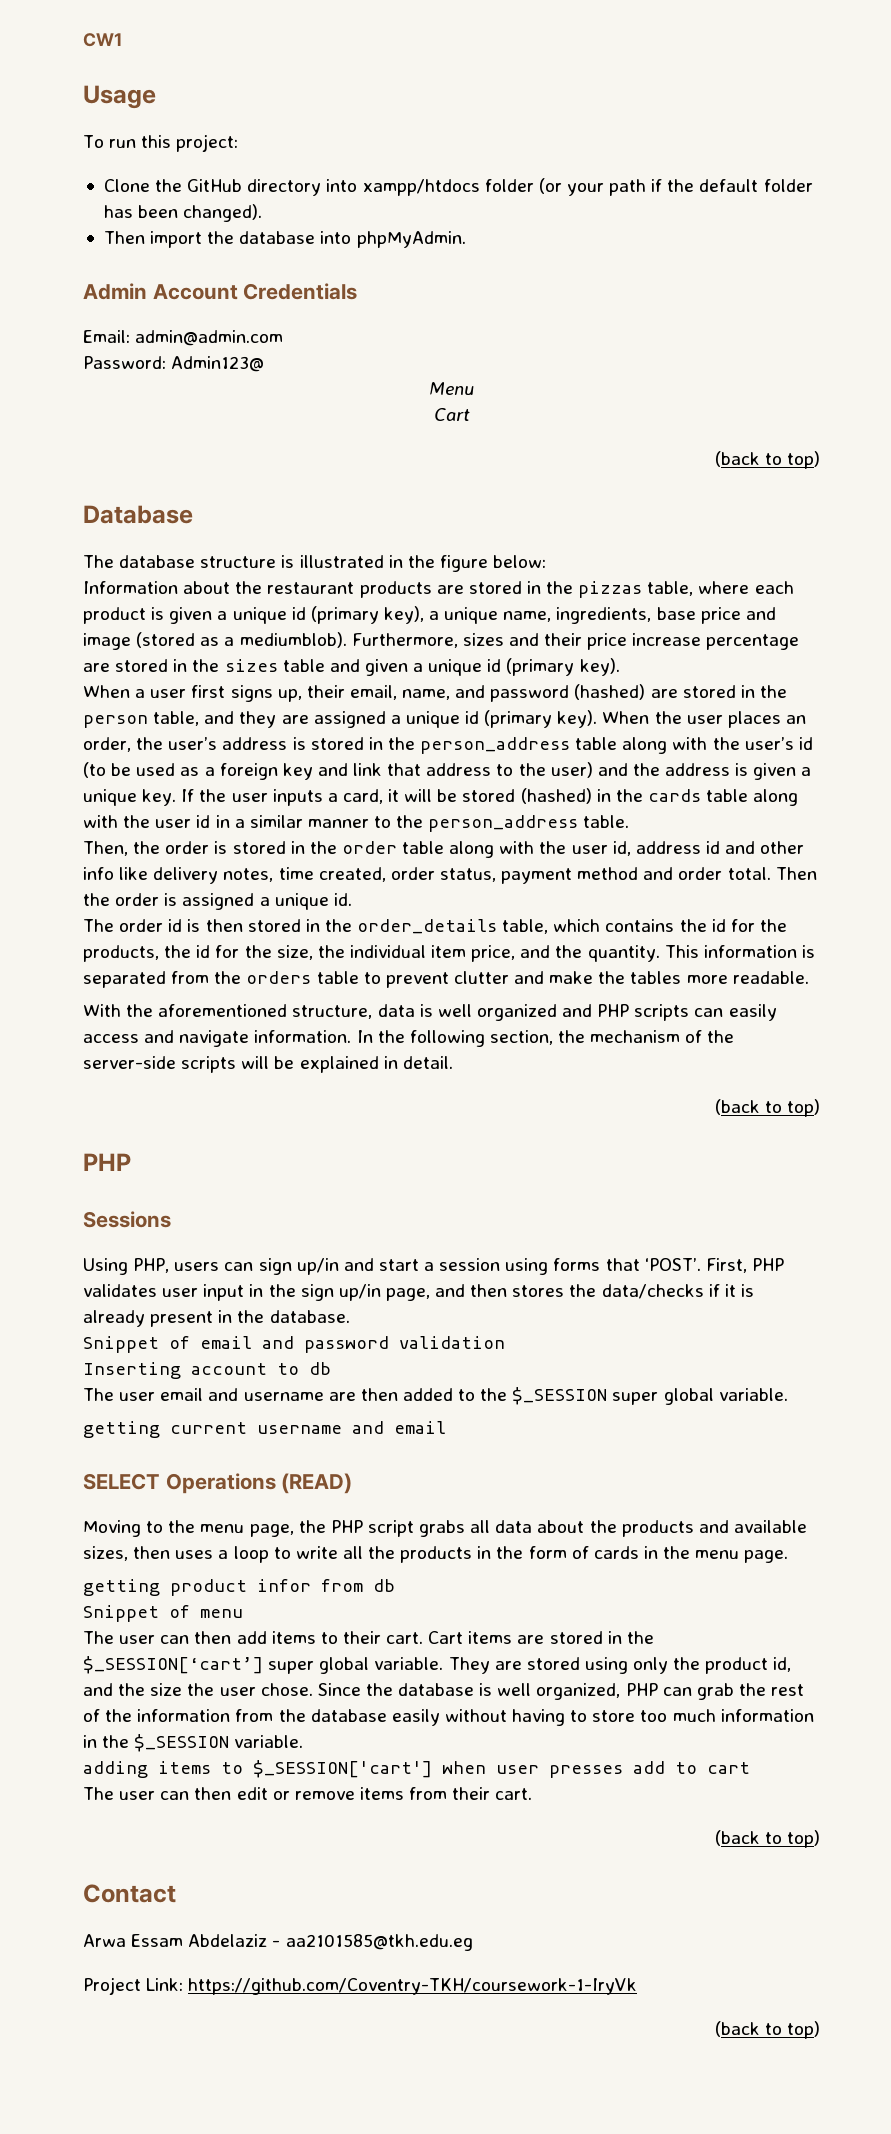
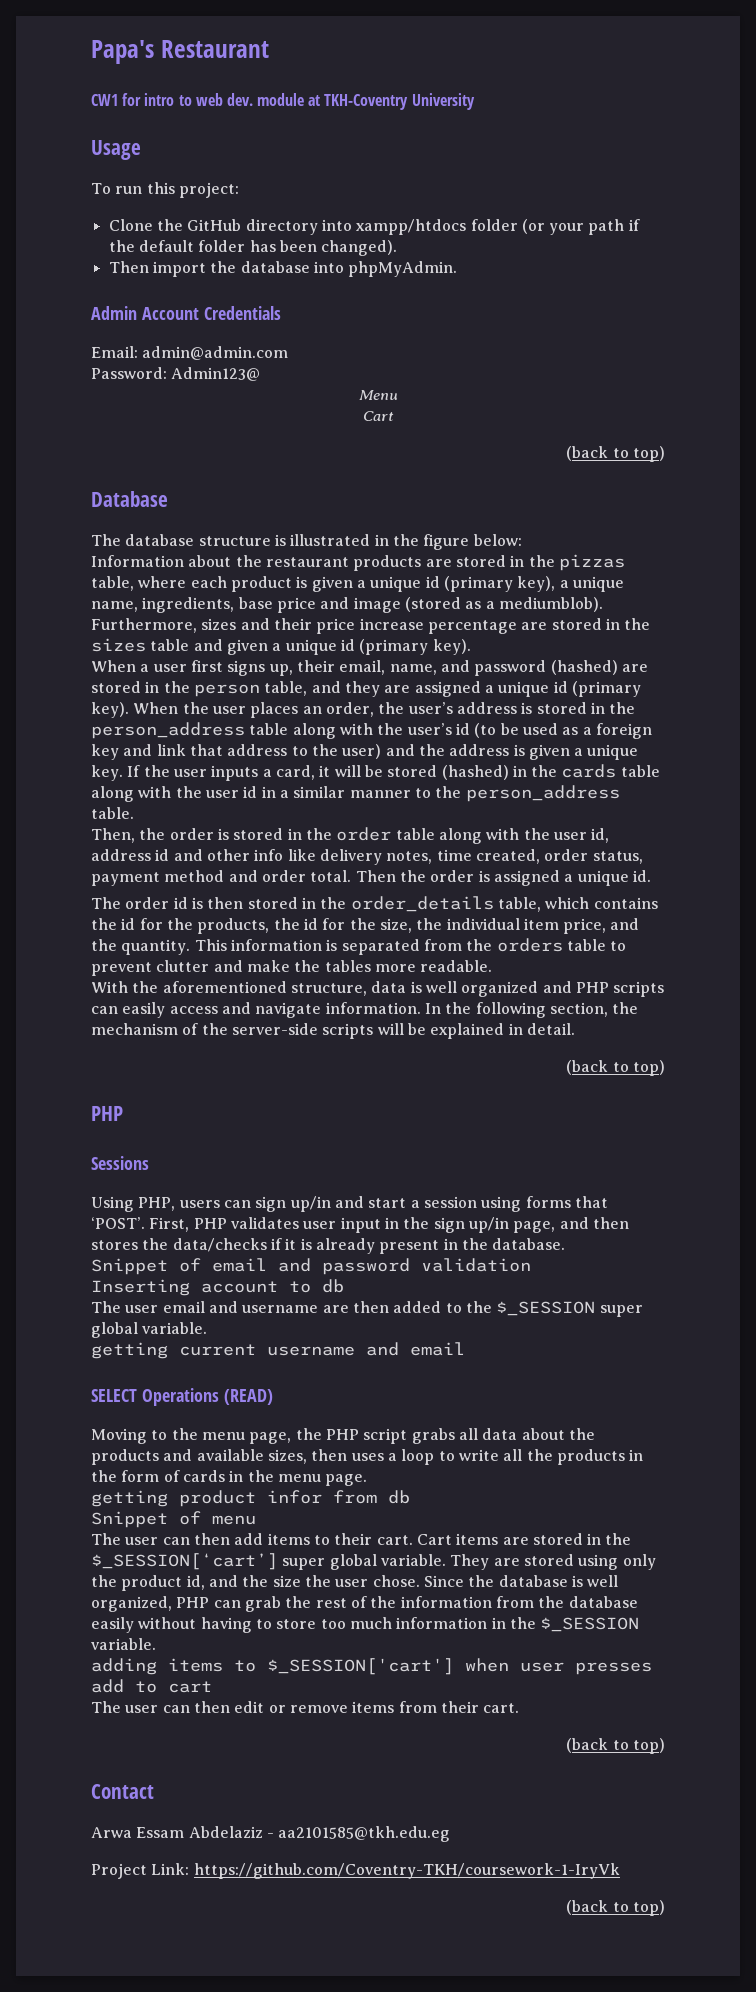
(83, 40) none -> [91,40,269,64] Papa's Restaurant //
(122, 40) none -> [122,93,475,110] for intro to web dev. module at TKH-Coventry University

